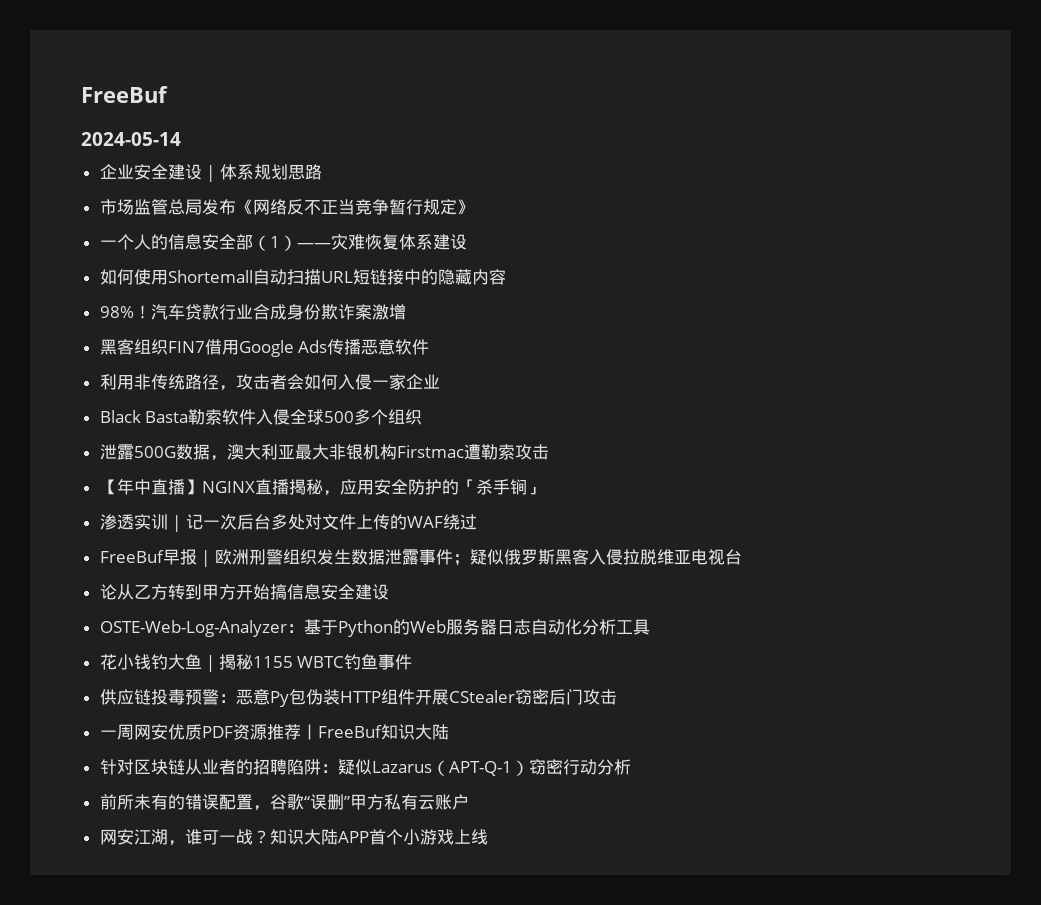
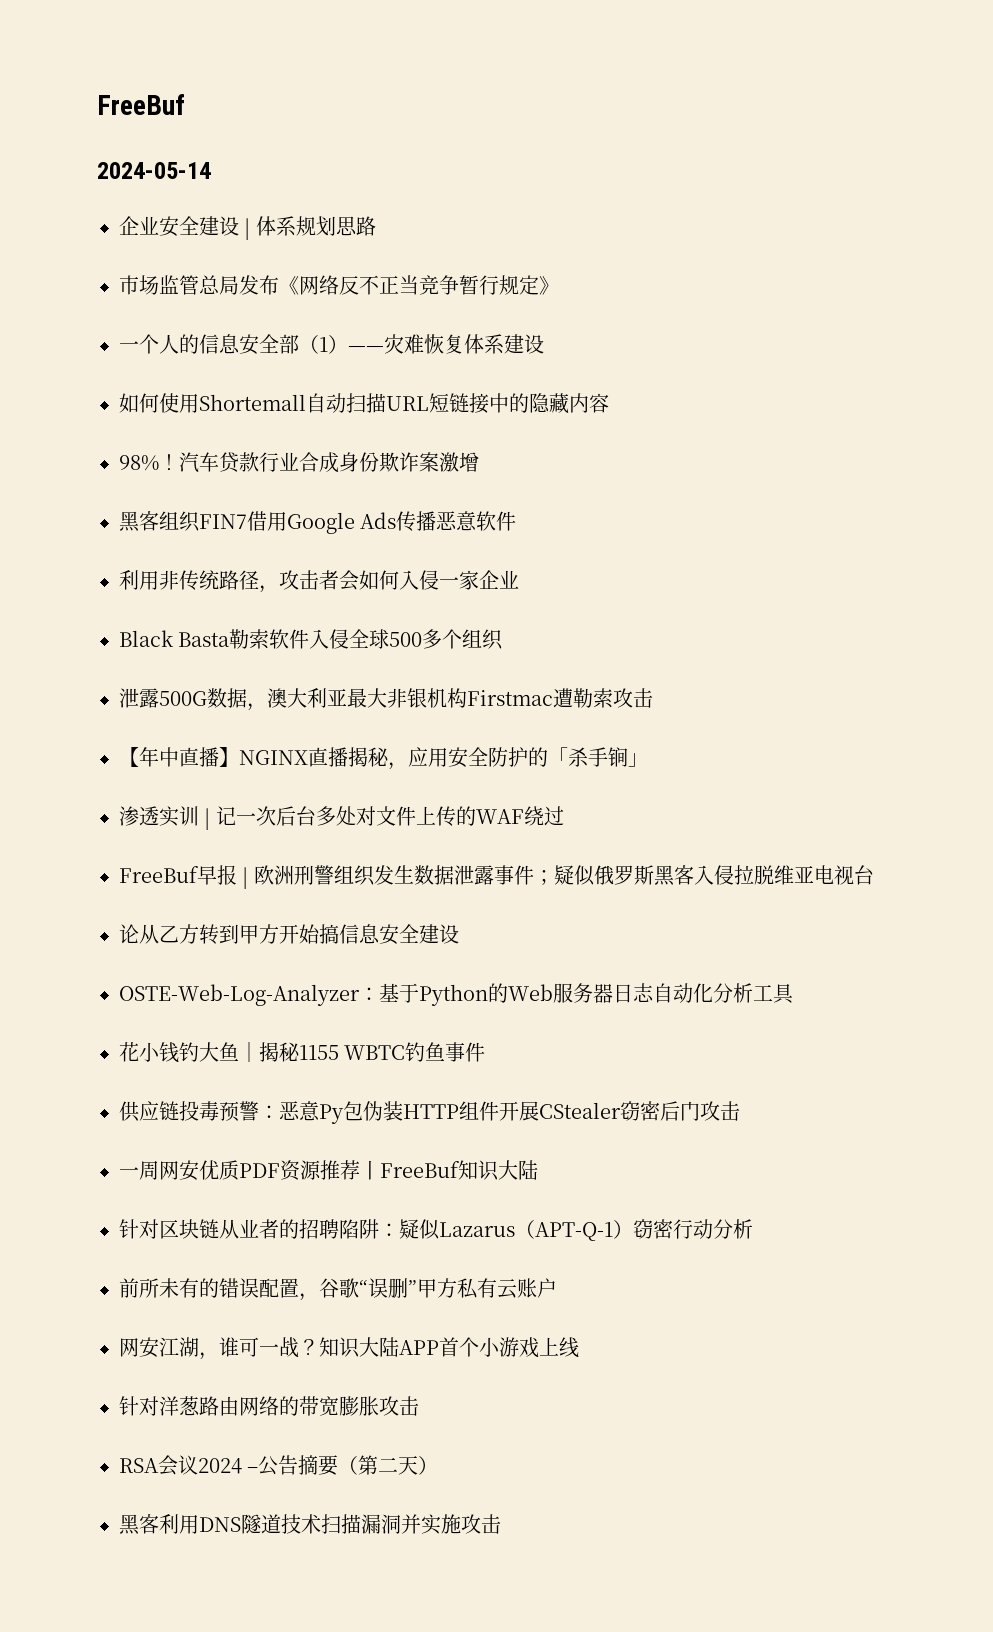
(488, 837) none -> [119,1396,419,1416] [119,1455,439,1476] [119,1514,501,1535] // 针对洋葱路由网络的带宽膨胀攻击 // RSA会议2024 –公告摘要（第二天） // 黑客利用DNS隧道技术扫描漏洞并实施攻击

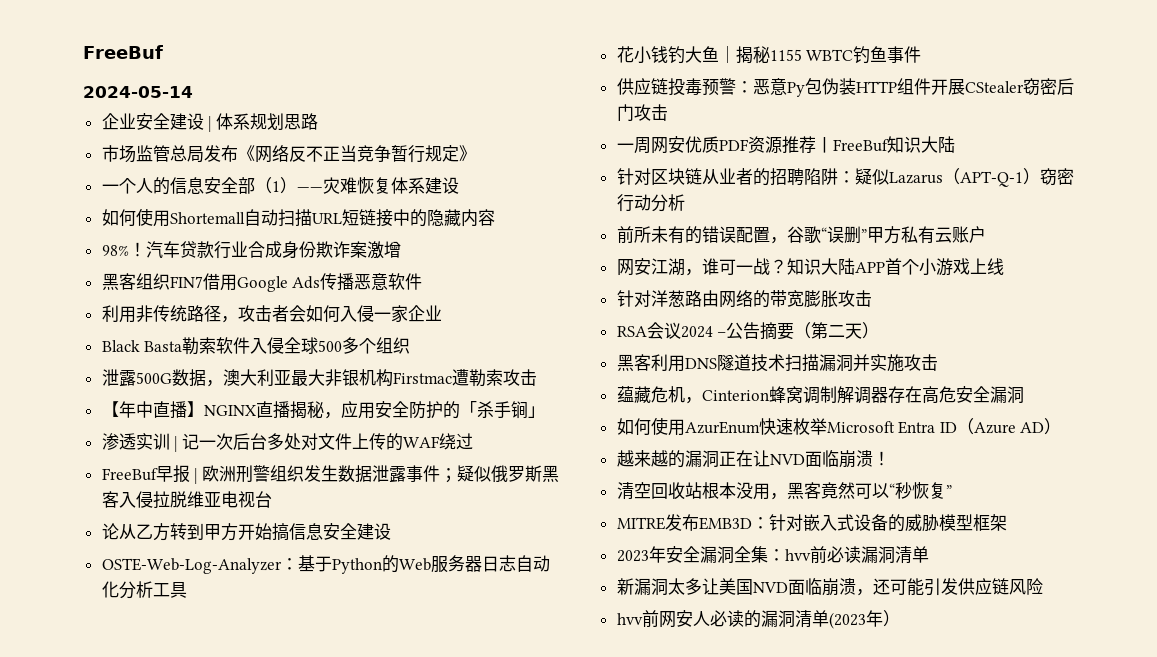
(501, 1524) none -> [616,386,1024,404] [616,417,1062,436] [616,450,890,468] [616,482,952,500] [616,514,1007,532] [616,546,929,564] [616,578,1043,596] [616,610,900,629] // 蕴藏危机，Cinterion蜂窝调制解调器存在高危安全漏洞 // 如何使用AzurEnum快速枚举Microsoft Entra ID（Azure AD） // 越来越的漏洞正在让NVD面临崩溃！ // 清空回收站根本没用，黑客竟然可以“秒恢复” // MITRE发布EMB3D：针对嵌入式设备的威胁模型框架 // 2023年安全漏洞全集：hvv前必读漏洞清单 // 新漏洞太多让美国NVD面临崩溃，还可能引发供应链风险 // hvv前网安人必读的漏洞清单(2023年）

